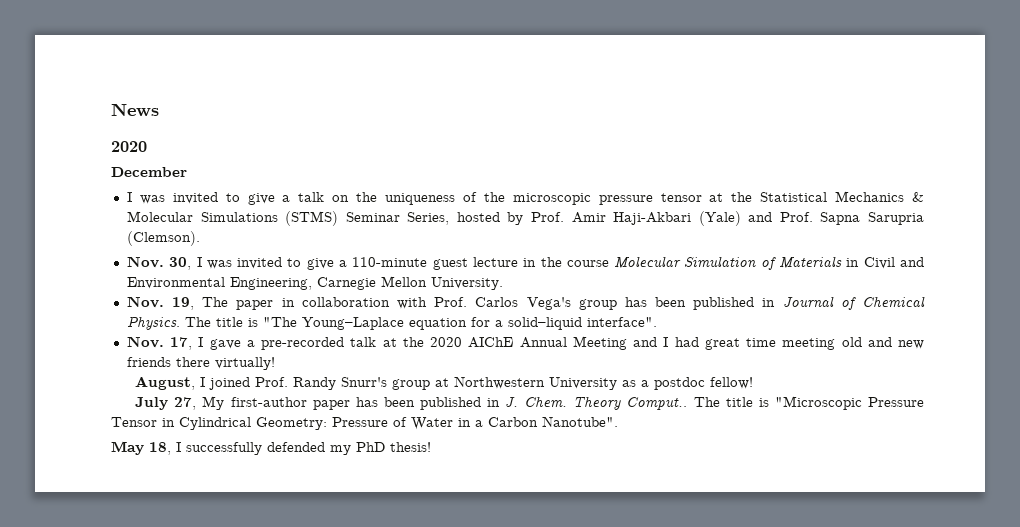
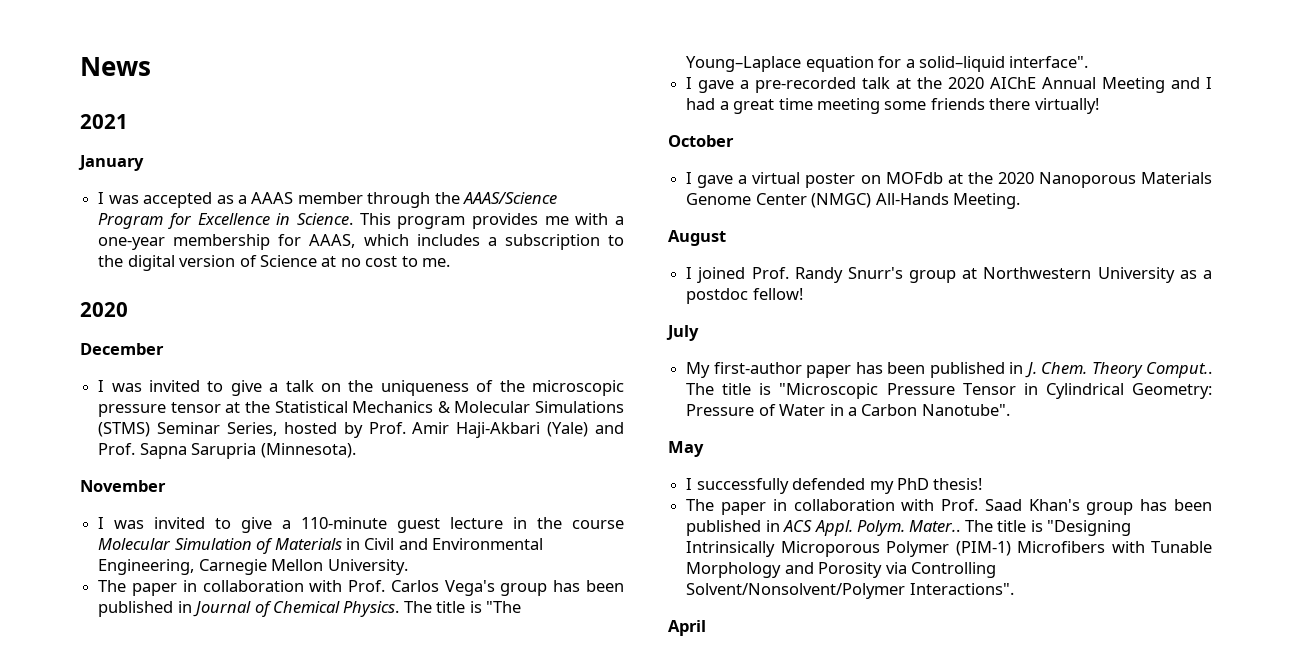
(159, 109) none -> [80,114,128,129] [78,155,144,171] [98,192,558,208] [98,213,624,229] [98,234,624,250] [98,255,451,271] // 2021 // January // I was accepted as a AAAS member through the AAAS/Science Program for Excellence in Science. This program provides me with a one-year membership for AAAS, which includes a subscription to the digital version of Science at no cost to me.
[126,231,200,246] [126,256,192,270] (Clemson). // Nov. 30, -> [260,443,356,458] [80,480,166,492] (Minnesota). // November //
[126,296,195,310] Nov. 19, -> (408, 567) none
[126,336,193,350] Nov. 17, -> (1089, 62) none
(699, 342) none -> [719,101,729,110] a
[841,337,925,349] old and new -> [884,101,927,110] some
[135,376,196,390] August, -> [668,135,734,147] [686,172,1212,188] [686,193,1020,209] [668,230,726,246] October // I gave a virtual poster on MOFdb at the 2020 Nanoporous Materials Genome Center (NMGC) All-Hands Meeting. // August //
[174,397,197,410] 27, -> (699, 333) //
[149,442,171,455] 18, -> (704, 449) //
(431, 447) none -> [686,499,1213,515] [686,520,1132,536] [686,541,1212,557] [686,562,996,578] [686,583,1014,599] [668,620,706,636] // The paper in collaboration with Prof. Saad Khan's group has been published in ACS Appl. Polym. Mater.. The title is "Designing Intrinsically Microporous Polymer (PIM-1) Microfibers with Tunable Morphology and Porosity via Controlling Solvent/Nonsolvent/Polymer Interactions". // April

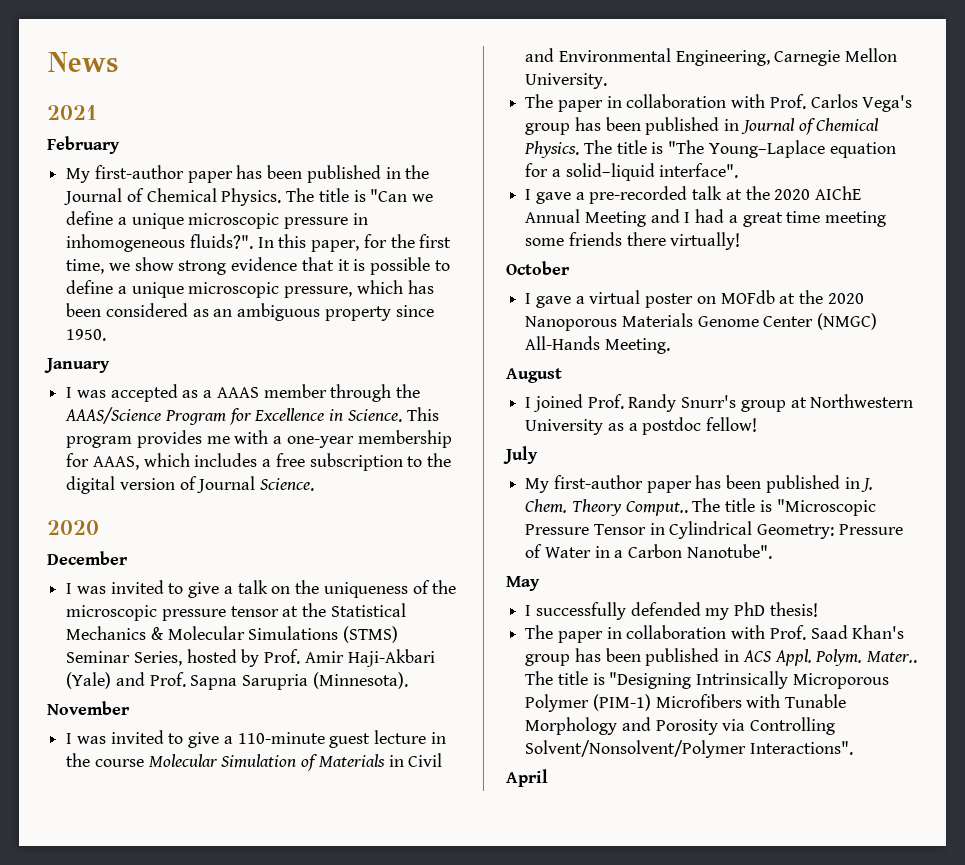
(128, 121) none -> [47,136,120,154] [66,165,430,183] [64,188,434,206] [66,211,368,229] [66,234,452,252] [66,257,450,275] [66,280,434,298] [66,303,434,321] [66,329,107,341] // February // My first-author paper has been published in the Journal of Chemical Physics. The title is "Can we define a unique microscopic pressure in inhomogeneous fluids?". In this paper, for the first time, we show strong evidence that it is possible to define a unique microscopic pressure, which has been considered as an ambiguous property since 1950.
(497, 241) none -> [275,453,305,467] free
[259,255,451,267] Science at no cost to me. -> [197,476,315,493] Journal Science.

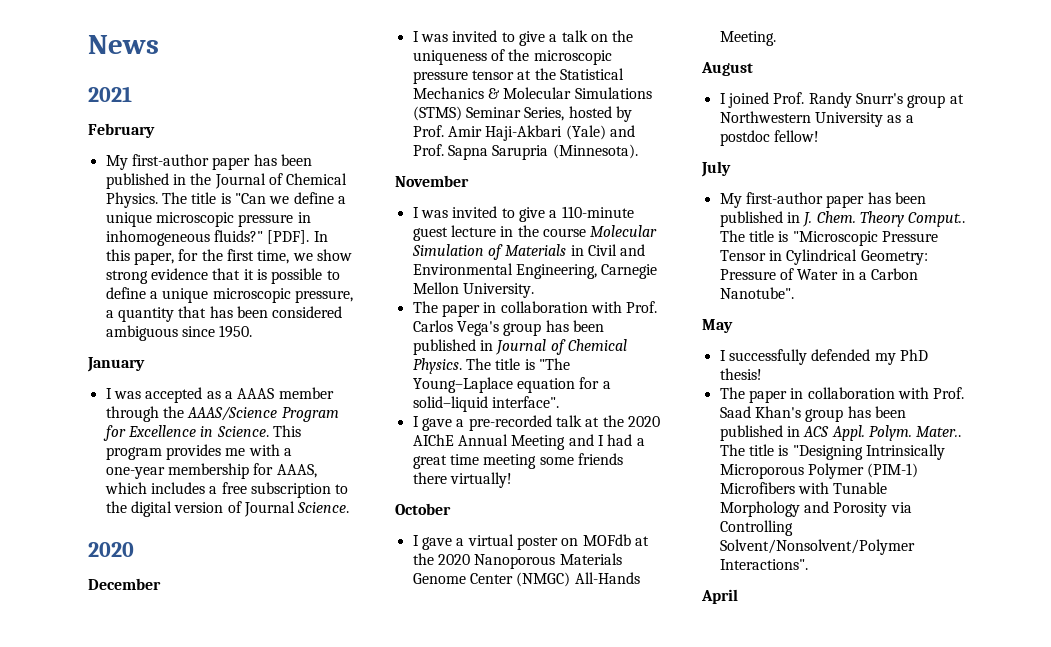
[189,234,253,249] fluids?". -> [213,230,310,244] fluids?" [PDF].
[356,280,434,294] [66,303,391,321] which has been considered as an ambiguous property -> [105,306,343,322] [105,325,178,341] a quantity that has been considered ambiguous

